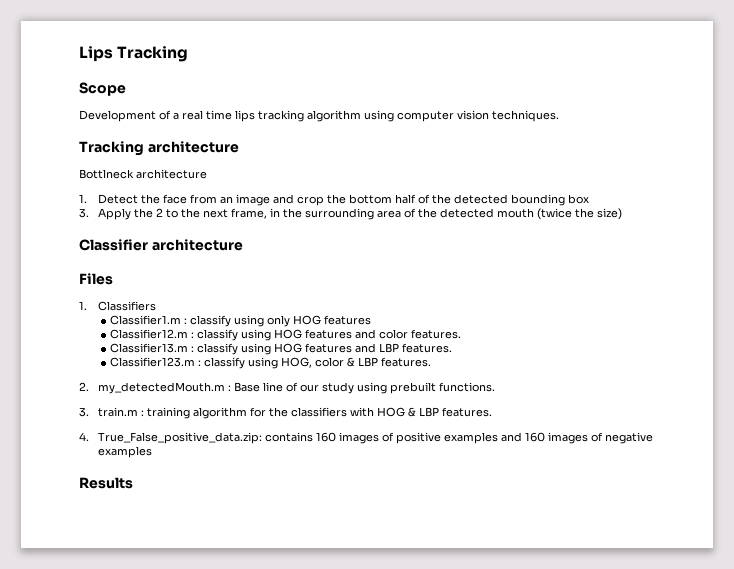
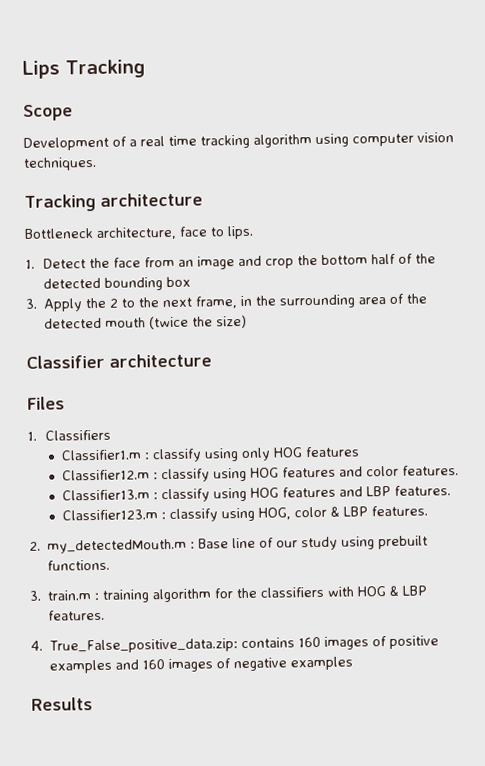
[235,110,255,122] lips -> (197, 140) none
[79,169,207,179] Bottlneck architecture -> [24,225,254,240] Bottleneck architecture, face to lips.

